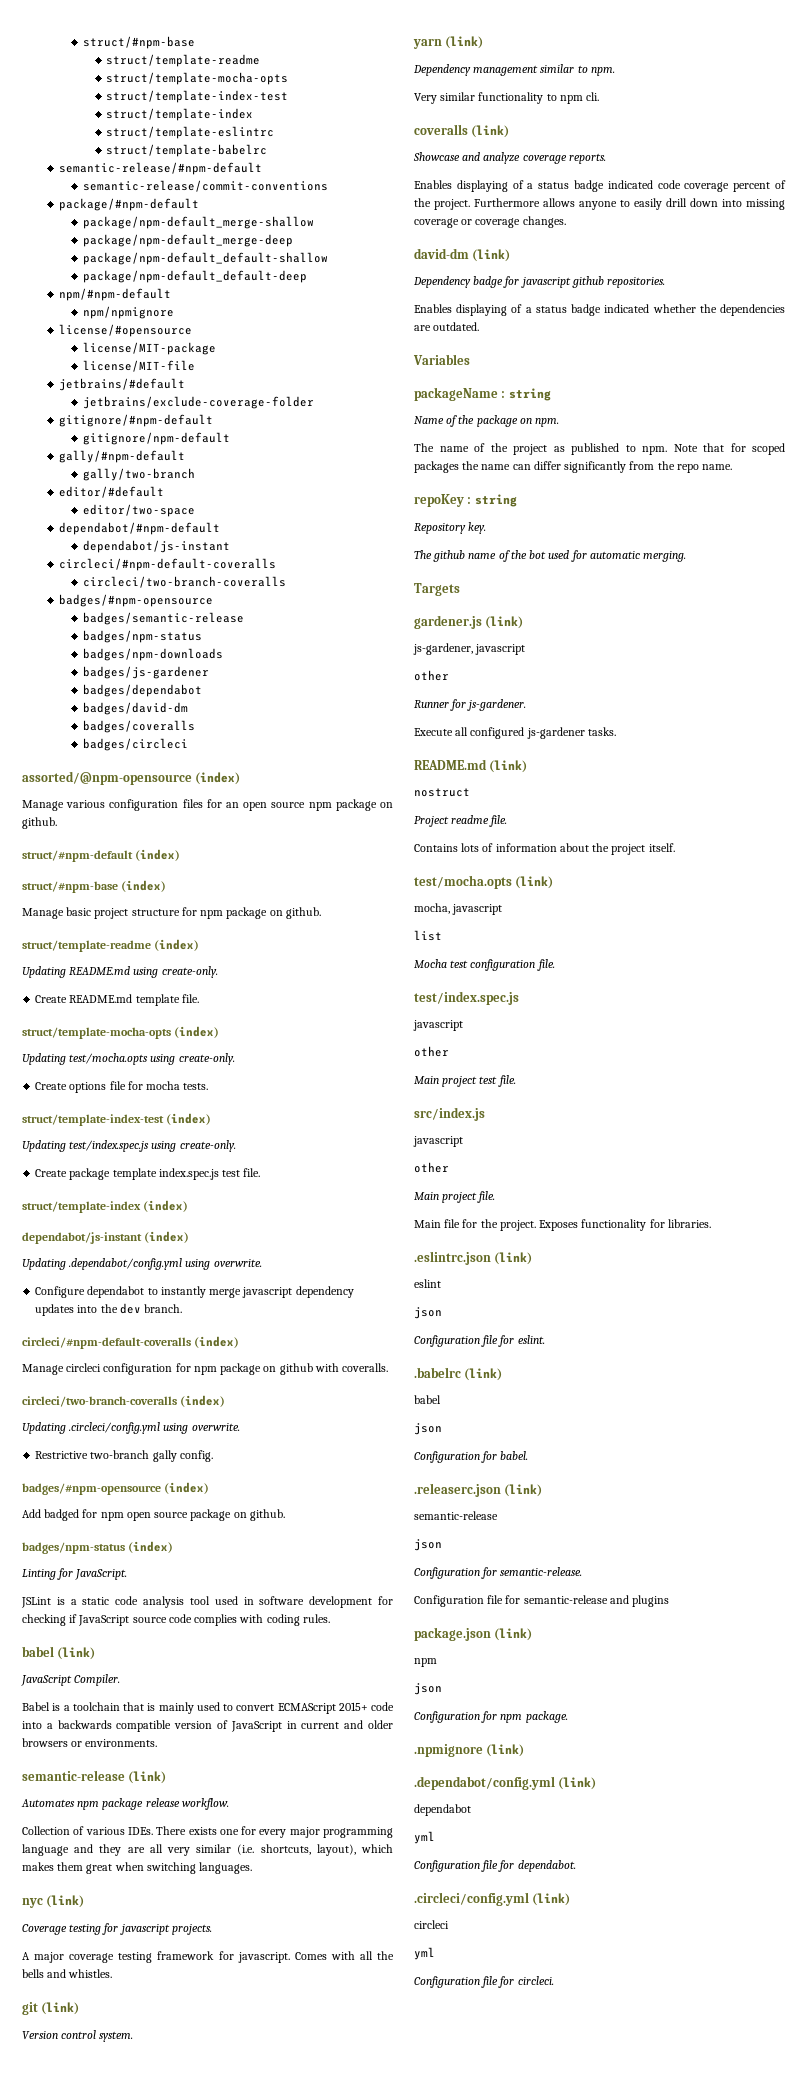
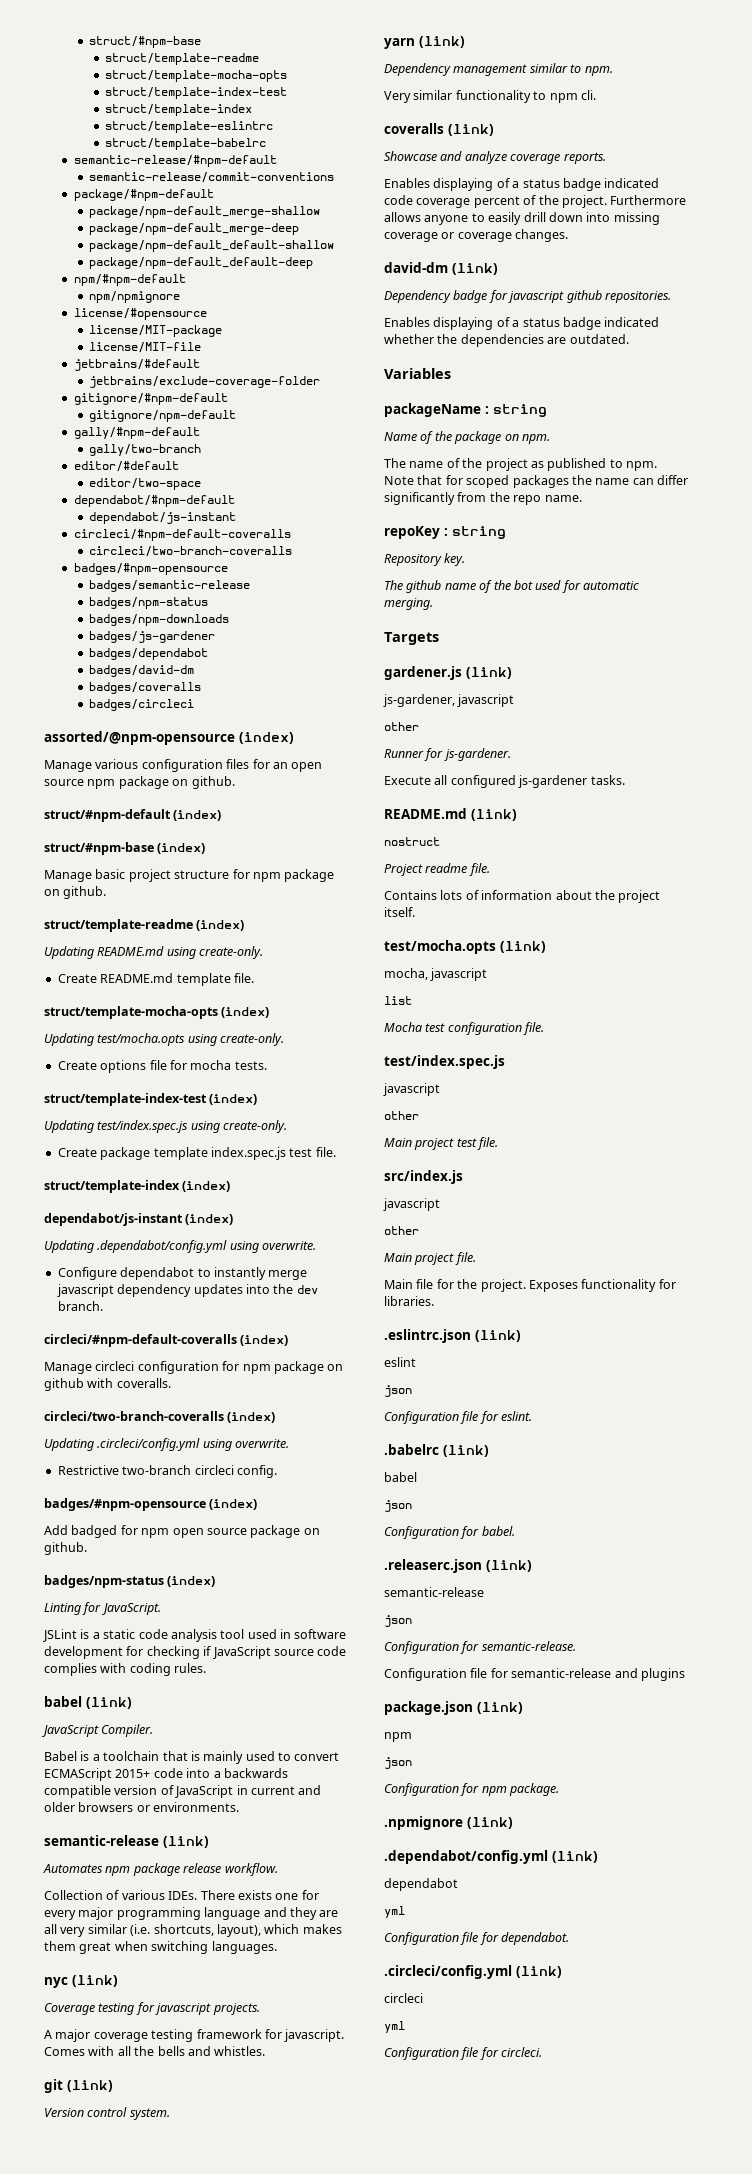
[152,1450,177,1462] gally -> [194,1465,234,1475] circleci

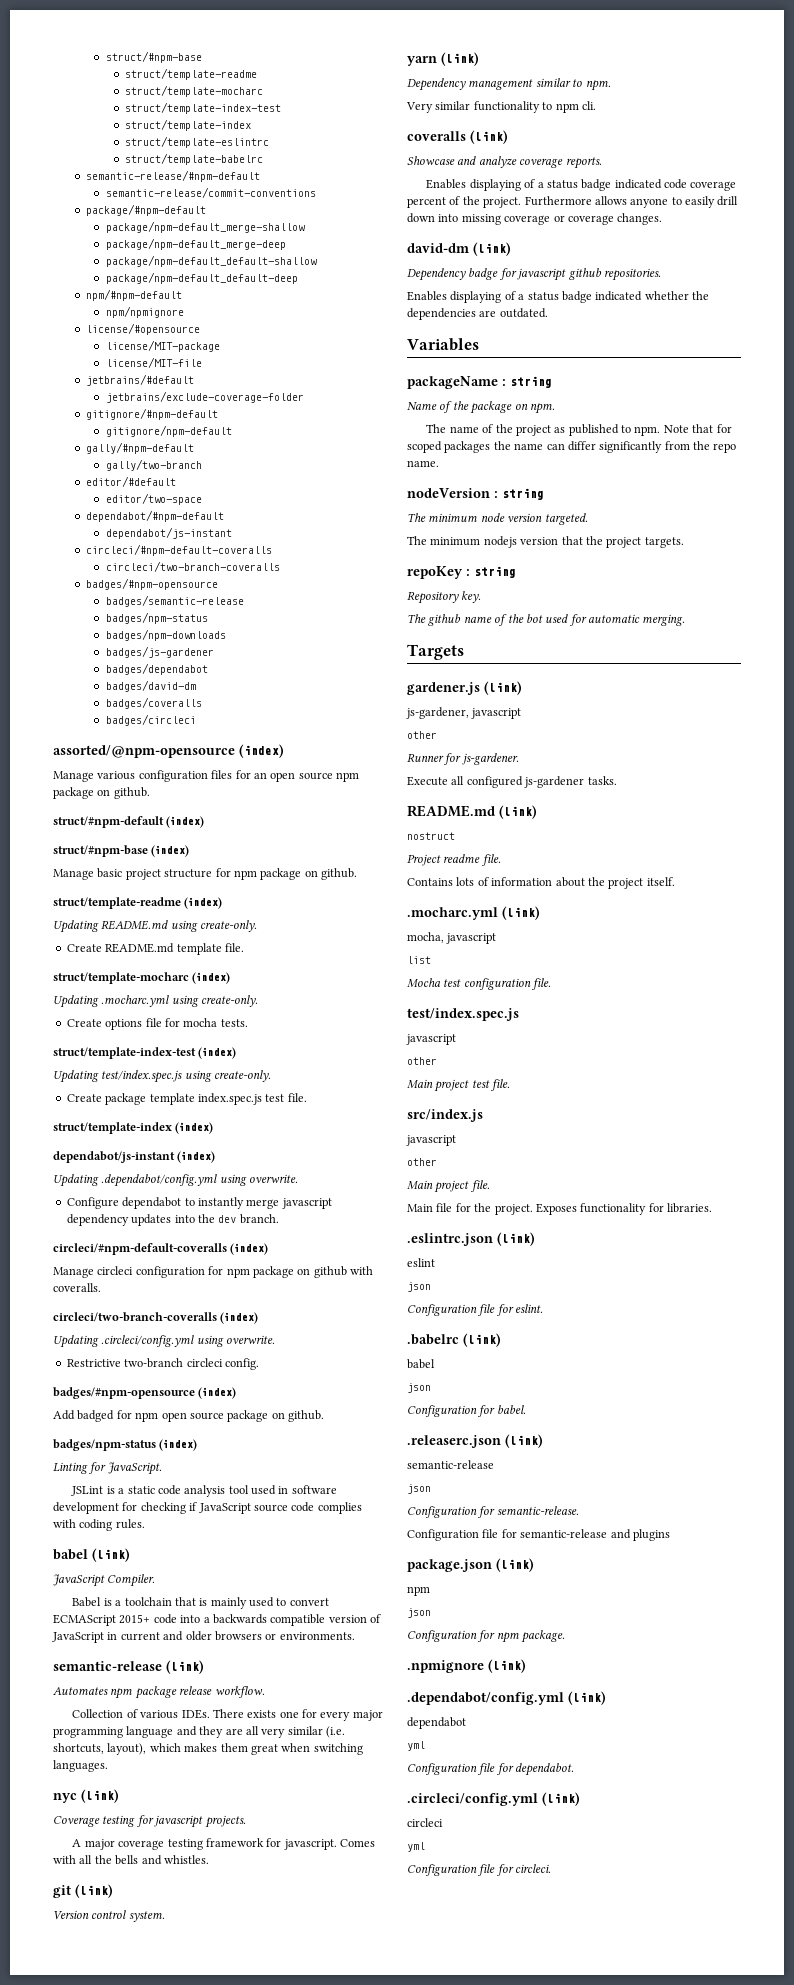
[105,70,288,82] struct/template-mocha-opts -> [125,85,264,97] struct/template-mocharc
[44,1006,270,1019] [44,1033,186,1046] struct/template-mocha-opts (index) // Updating test/mocha.opts -> [53,972,231,984] [53,995,170,1008] struct/template-mocharc (index) // Updating .mocharc.yml
(582, 498) none -> [407,488,544,500] [407,513,588,525] [407,536,684,548] // nodeVersion : string // The minimum node version targeted. // The minimum nodejs version that the project targets.
[384,940,496,954] test/mocha.opts -> [407,907,498,920] .mocharc.yml

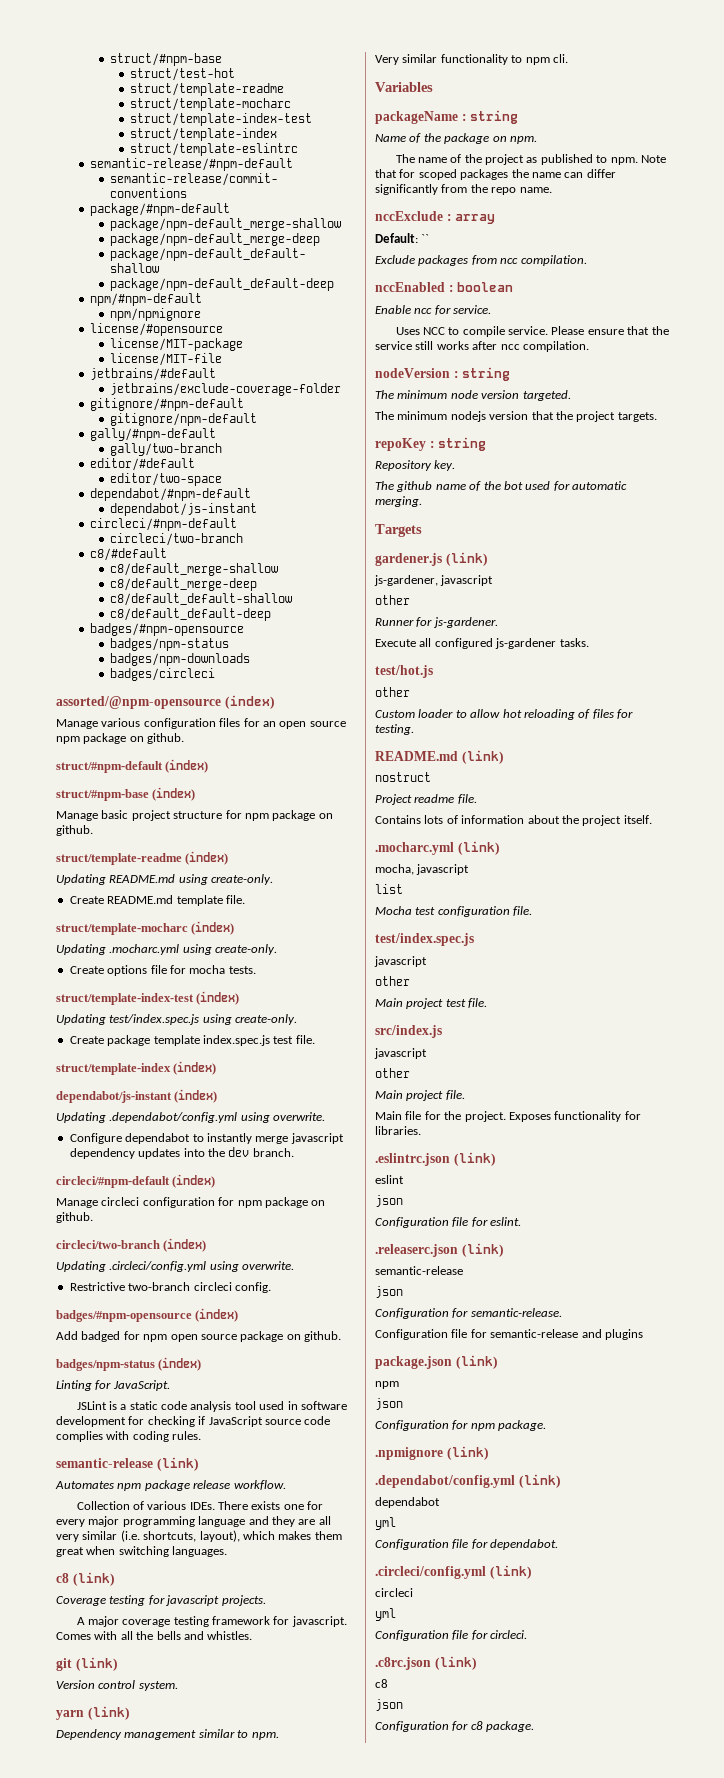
[105,51,202,63] struct/#npm-base -> [110,53,223,66] [130,68,236,81] struct/#npm-base // struct/test-hot
[125,153,264,165] // struct/template-babelrc -> (299, 149) none
[86,544,273,556] [105,561,280,572] [86,578,219,590] [105,595,244,607] circleci/#npm-default-coveralls // circleci/two-branch-coveralls // badges/#npm-opensource // badges/semantic-release -> [89,518,237,531] [110,533,244,546] [89,548,167,561] [110,563,279,576] [110,578,258,591] [110,593,293,606] [110,608,272,621] [89,623,244,636] circleci/#npm-default // circleci/two-branch // c8/#default // c8/default_merge-shallow // c8/default_merge-deep // c8/default_default-shallow // c8/default_default-deep // badges/#npm-opensource
[105,646,214,658] [105,663,208,675] [105,680,196,692] [105,697,202,709] // badges/js-gardener // badges/dependabot // badges/david-dm // badges/coveralls -> (251, 659) none
[53,1243,227,1255] circleci/#npm-default-coveralls -> [56,1176,170,1188] circleci/#npm-default
[313,1266,373,1278] [53,1283,101,1292] [53,1312,217,1322] github with coveralls. // circleci/two-branch-coveralls -> [56,1212,93,1223] [56,1240,160,1249] github. // circleci/two-branch
[53,1548,130,1562] [53,1574,156,1587] [72,1597,329,1609] [53,1614,381,1626] [52,1631,355,1643] // babel (link) // JavaScript Compiler. // Babel is a toolchain that is mainly used to convert ECMAScript 2015+ code into a backwards compatible version of JavaScript in current and older browsers or environments. -> (202, 1435) none
[53,1793,77,1803] nyc -> [56,1573,69,1583] c8
[407,130,508,144] [407,156,602,169] [426,179,737,191] [407,196,739,208] [407,213,663,225] [407,242,511,256] [407,268,661,281] [407,291,709,303] [407,308,548,320] // coveralls (link) // Showcase and analyze coverage reports. // Enables displaying of a status badge indicated code coverage percent of the project. Furthermore allows anyone to easily drill down into missing coverage or coverage changes. // david-dm (link) // Dependency badge for javascript github repositories. // Enables displaying of a status badge indicated whether the dependencies are outdated. -> (568, 58) none
(439, 463) none -> [375,211,496,224] [375,233,430,243] [375,255,587,266] [375,282,514,292] [375,305,492,315] [395,326,669,337] [375,341,589,352] // nccExclude : array // Default: `` // Exclude packages from ncc compilation. // nccEnabled : boolean // Enable ncc for service. // Uses NCC to compile service. Please ensure that the service still works after ncc compilation.
(617, 780) none -> [375,665,433,678] [375,687,410,697] [375,709,633,720] [375,724,414,735] // test/hot.js // other // Custom loader to allow hot reloading of files for testing.
[407,1333,501,1347] [407,1359,435,1369] [407,1383,431,1393] [407,1405,526,1417] // .babelrc (link) // babel // json // Configuration for babel. -> (522, 1221) none
(552, 1868) none -> [375,1656,477,1670] [375,1679,388,1688] [375,1699,403,1711] [375,1721,535,1732] // .c8rc.json (link) // c8 // json // Configuration for c8 package.

